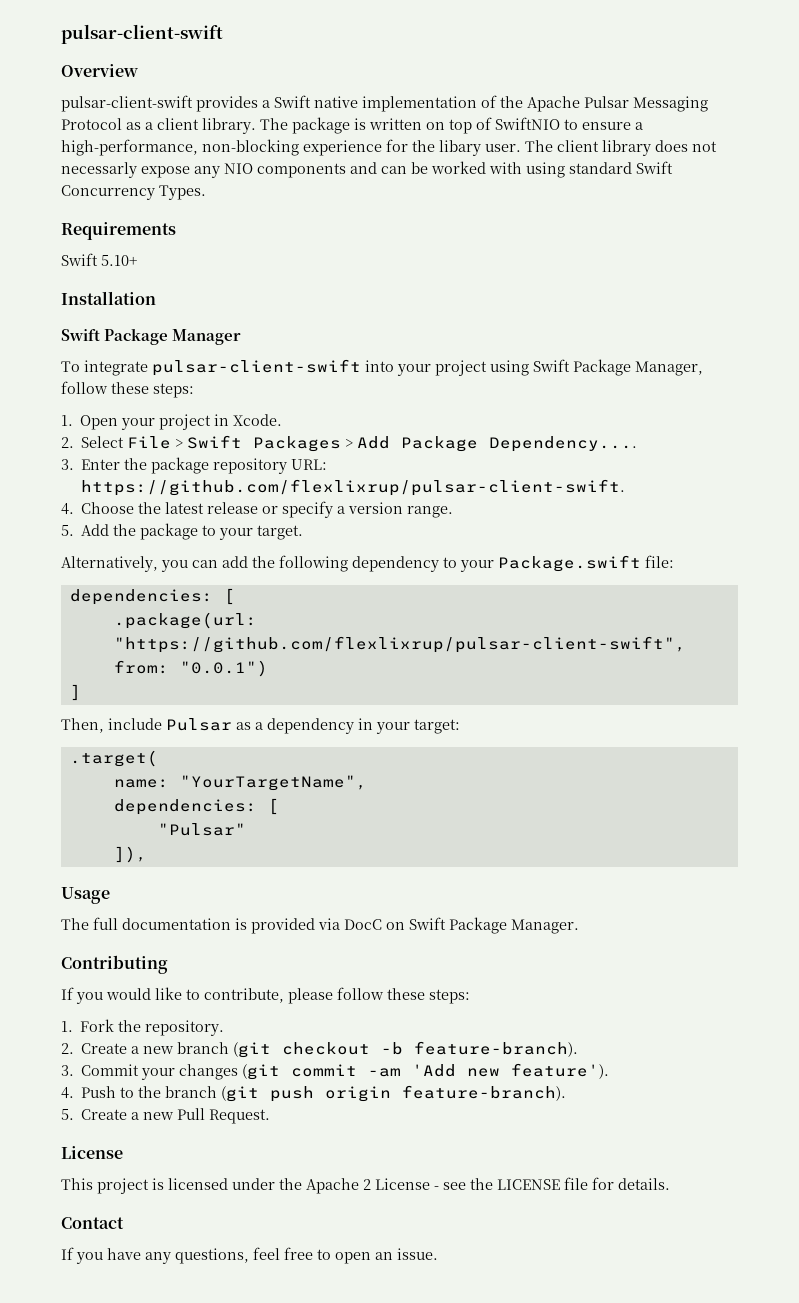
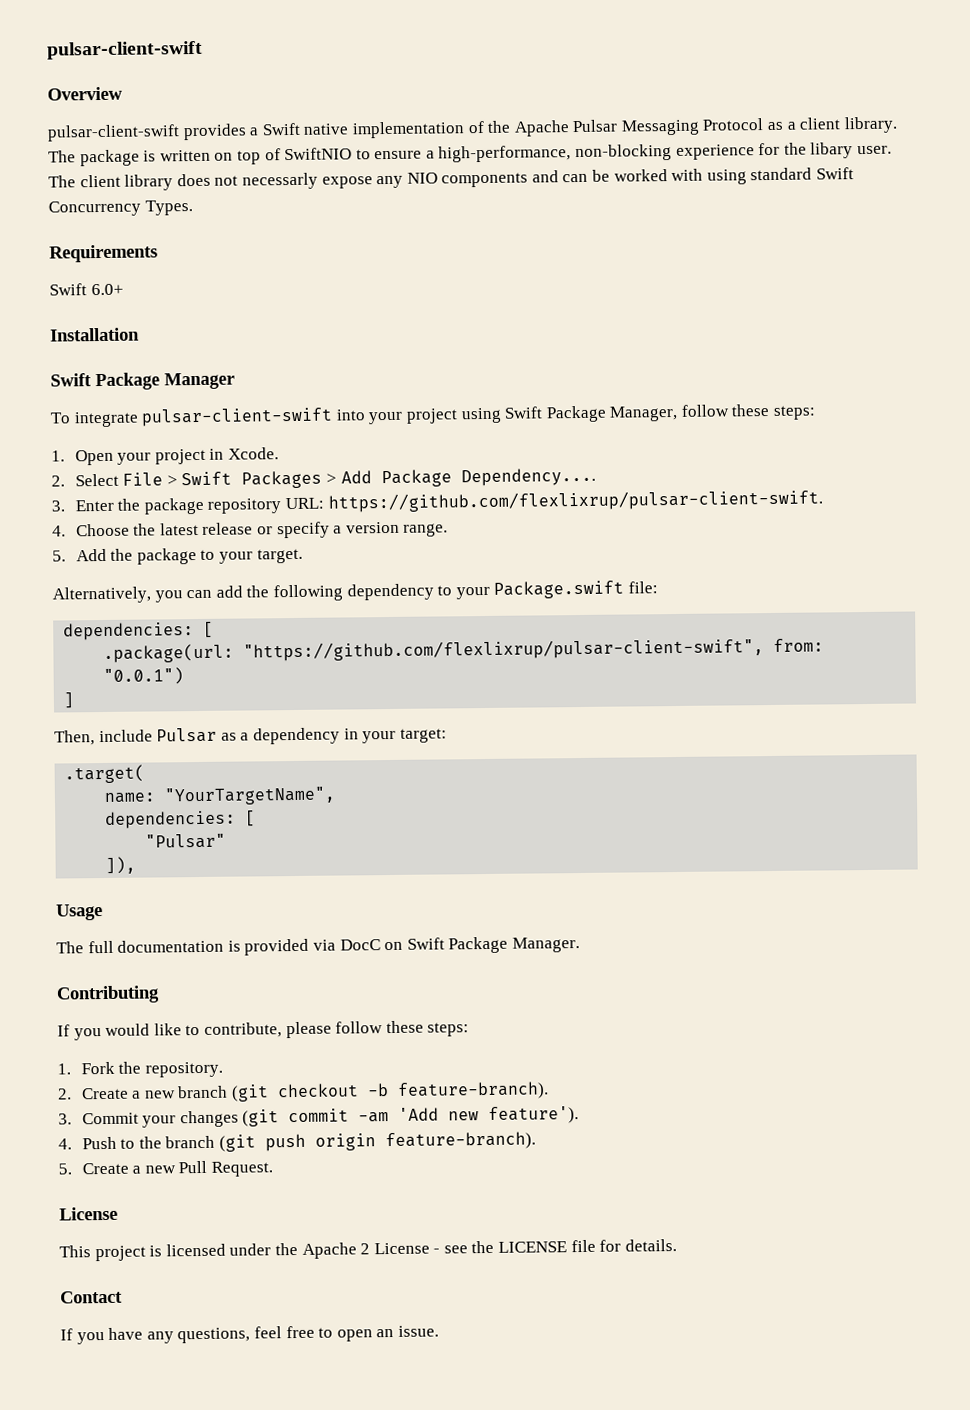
[101,255,137,266] 5.10+ -> [90,283,124,296] 6.0+

